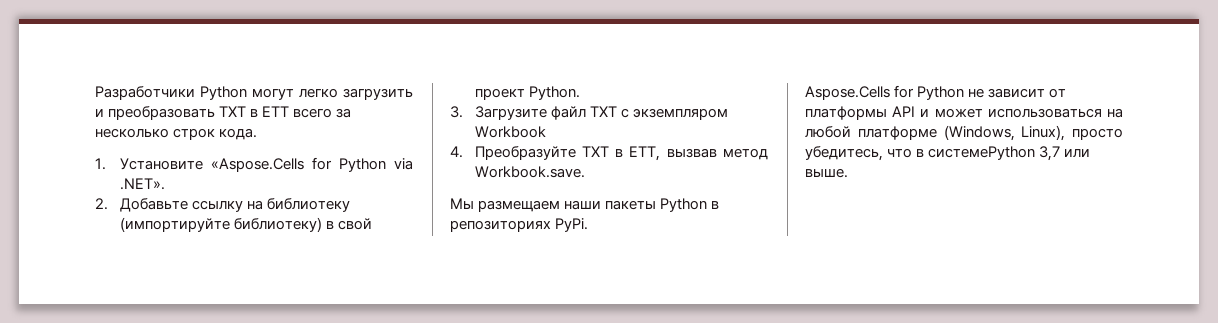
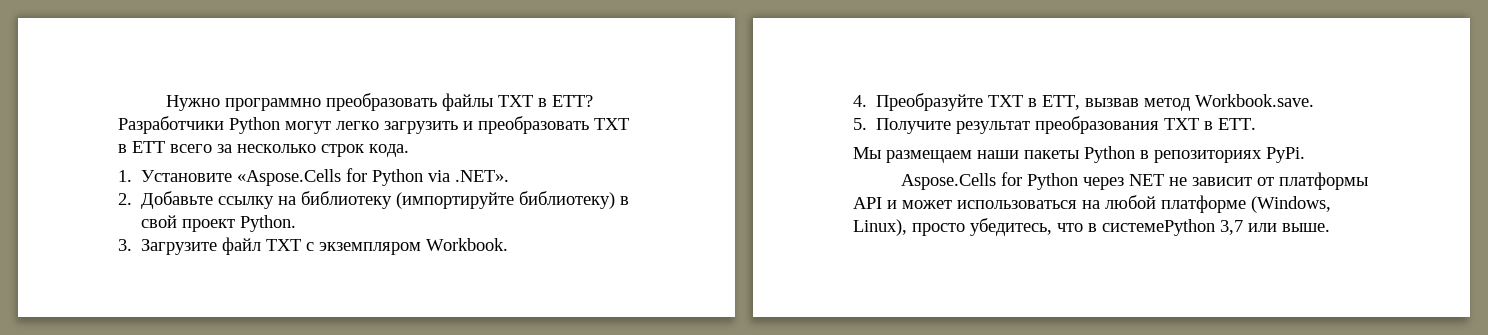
(95, 93) none -> [165,93,593,111] Нужно программно преобразовать файлы TXT в ETT?
[474,126,546,138] Workbook -> [426,238,509,251] Workbook.
(585, 172) none -> [853,116,1257,134] // 5. Получите результат преобразования TXT в ETT.
(965, 93) none -> [1082,174,1164,190] через NET

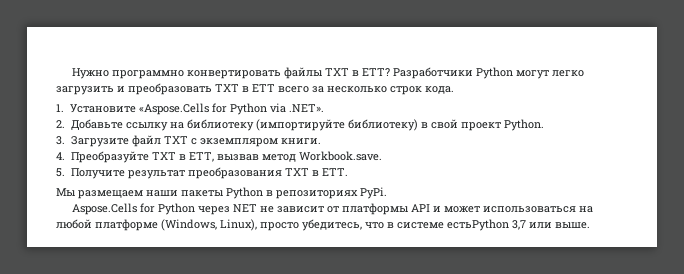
[325,93,437,111] преобразовать -> [186,70,281,79] конвертировать
[426,238,509,251] Workbook. -> [280,138,321,144] книги.
[1102,219,1215,236] системеPython -> [397,219,509,231] системе естьPython

